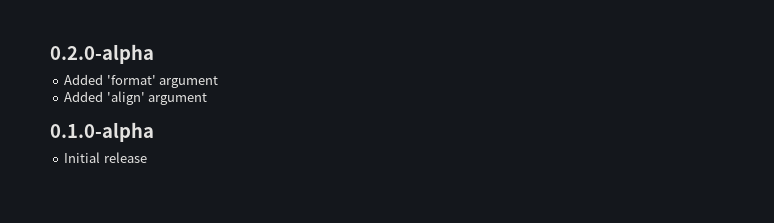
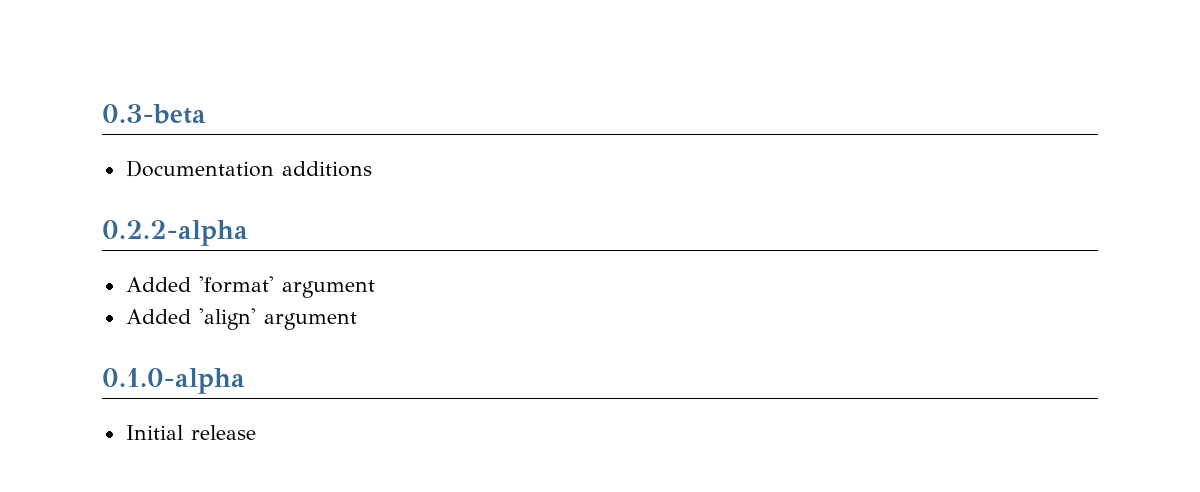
[50,44,154,64] 0.2.0-alpha -> [102,104,206,124] [125,160,372,177] [102,220,248,246] 0.3-beta // Documentation additions // 0.2.2-alpha

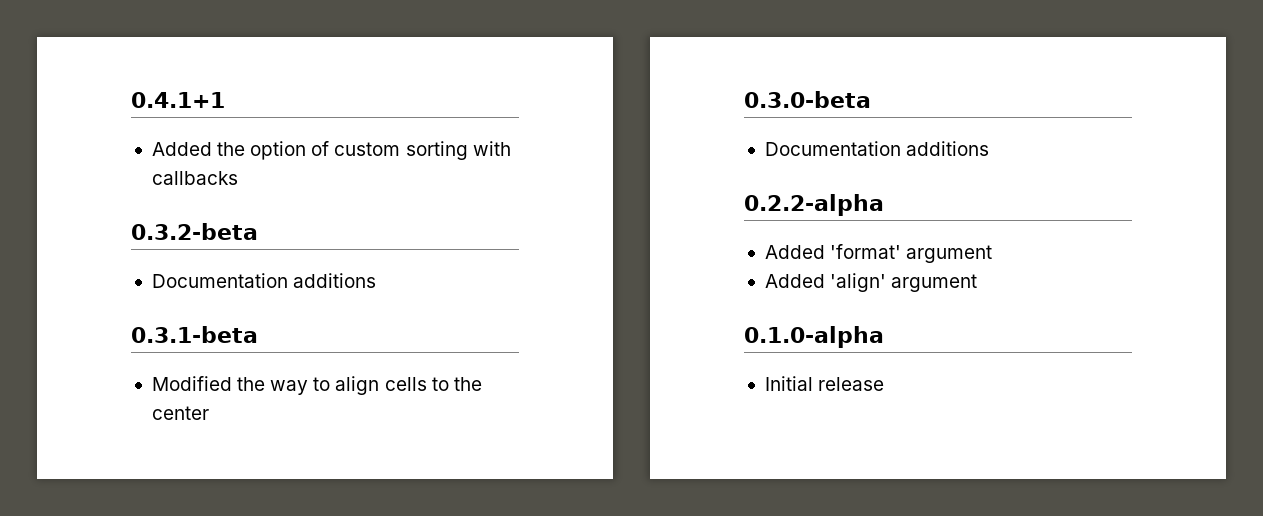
[102,104,206,124] 0.3-beta -> [131,92,225,108] [151,141,511,160] [151,171,238,185] [131,223,258,240] [151,273,377,288] [131,326,258,343] [151,376,482,395] [151,406,209,420] [744,91,871,108] 0.4.1+1 // Added the option of custom sorting with callbacks // 0.3.2-beta // Documentation additions // 0.3.1-beta // Modified the way to align cells to the center // 0.3.0-beta

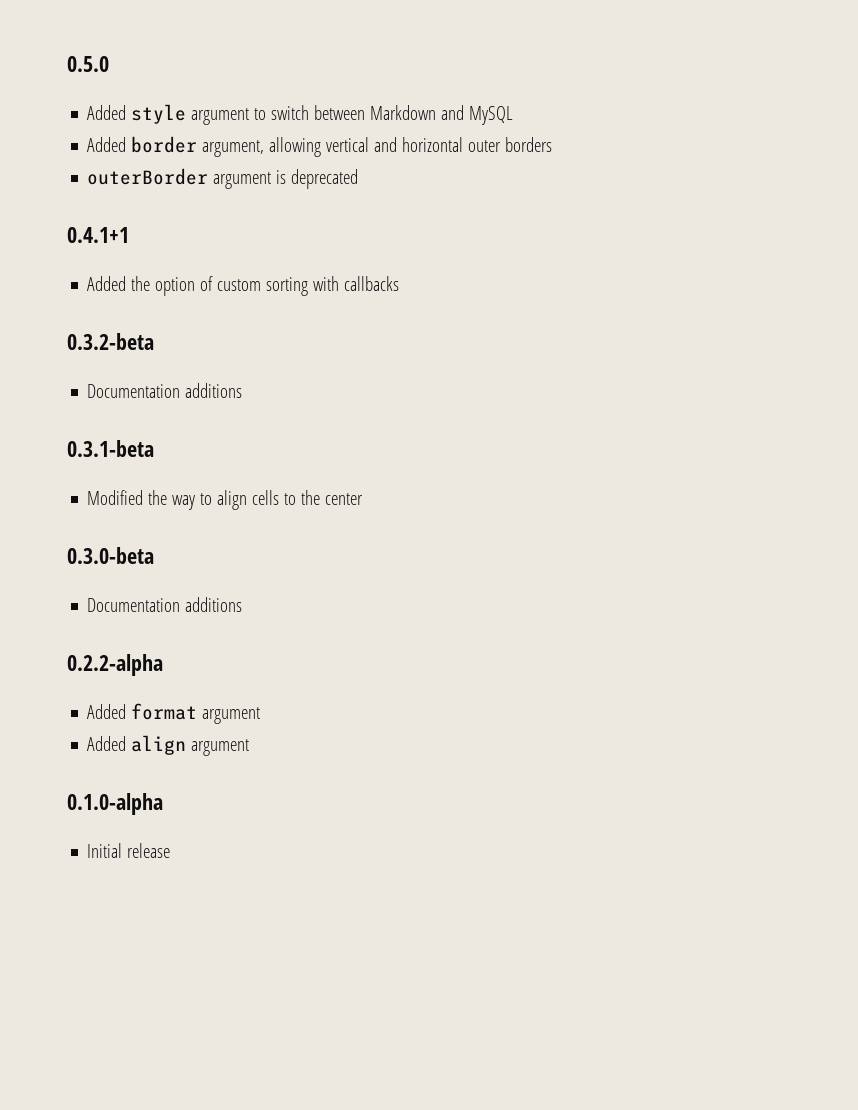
(131, 100) none -> [67,56,109,72] [87,104,514,125] [87,136,553,157] [87,168,359,189] 0.5.0 // Added style argument to switch between Markdown and MySQL // Added border argument, allowing vertical and horizontal outer borders // outerBorder argument is deprecated //
[830,244,902,259] 'format' -> [131,703,198,720] format
[830,273,887,292] 'align' -> [131,735,187,755] align

